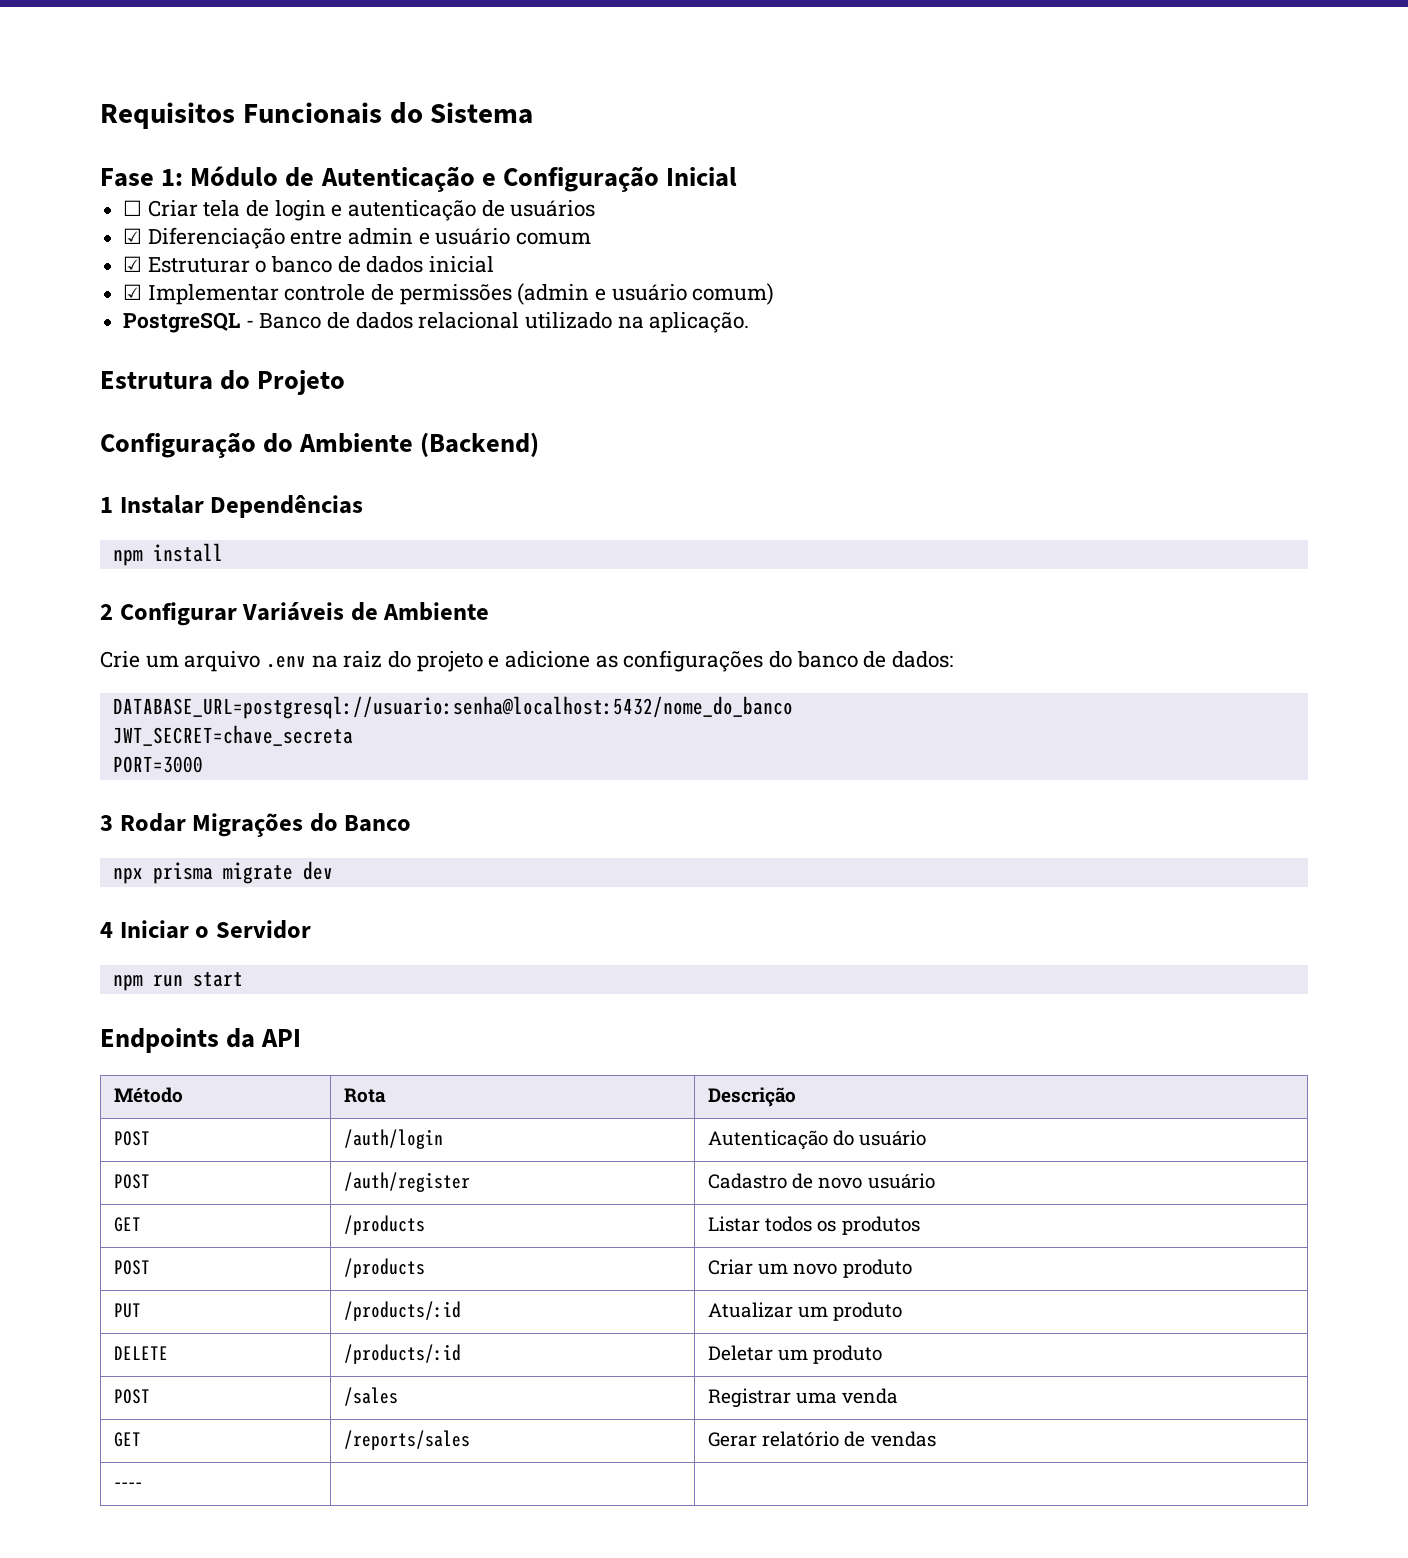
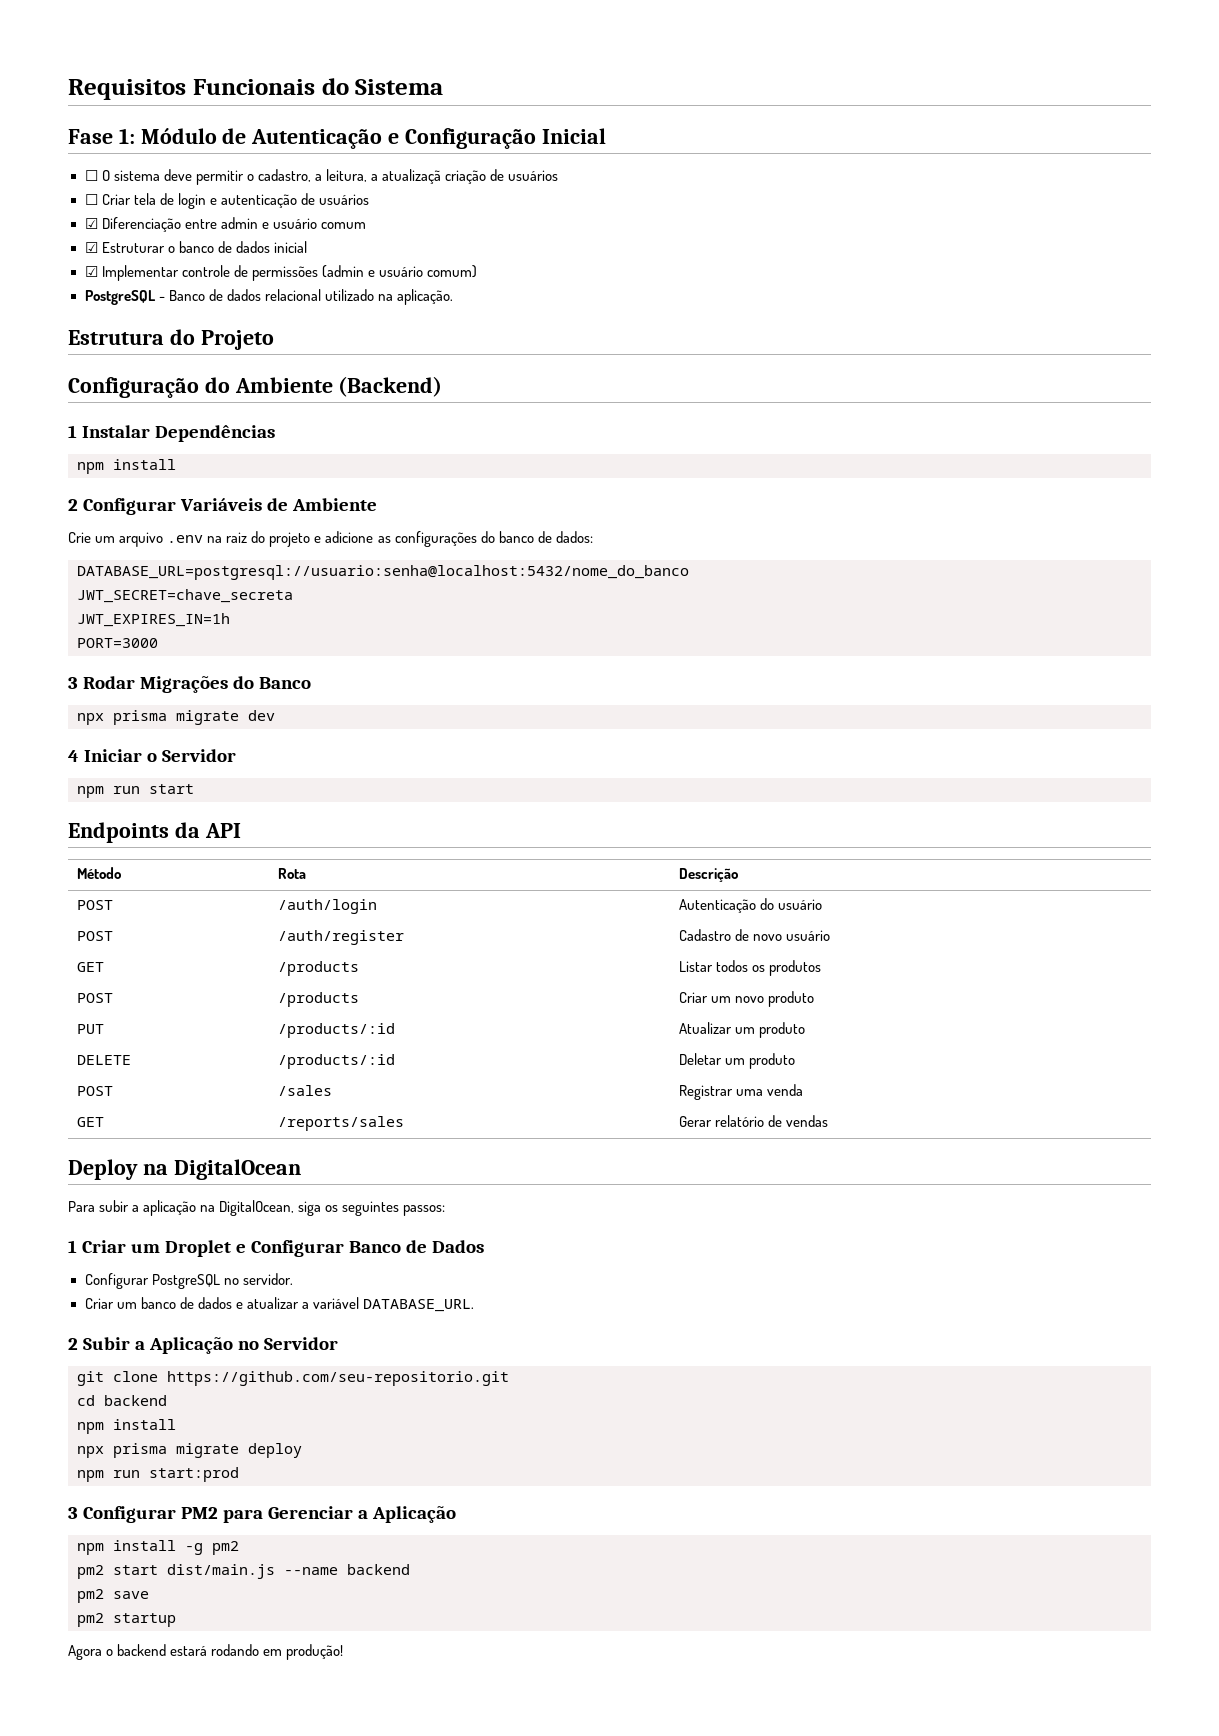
(738, 177) none -> [84,169,559,185] // ☐ O sistema deve permitir o cadastro, a leitura, a atualizaçã criação de usuários
(353, 735) none -> [77,613,230,627] // JWT_EXPIRES_IN=1h
[114,1482,143,1489] // ---- | | -> [68,1159,301,1180] [68,1200,446,1216] [68,1240,484,1257] [84,1273,293,1289] [84,1297,474,1312] [68,1337,338,1354] [77,1371,509,1386] [77,1395,167,1406] [77,1419,176,1434] [77,1443,302,1458] [77,1467,239,1482] [68,1506,456,1523] [77,1540,239,1555] [77,1564,410,1579] [77,1589,149,1603] [77,1613,176,1627] [68,1644,344,1660] // Deploy na DigitalOcean // Para subir a aplicação na DigitalOcean, siga os seguintes passos: // 1 Criar um Droplet e Configurar Banco de Dados // Configurar PostgreSQL no servidor. // Criar um banco de dados e atualizar a variável DATABASE_URL. // 2 Subir a Aplicação no Servidor // git clone https://github.com/seu-repositorio.git // cd backend // npm install // npx prisma migrate deploy // npm run start:prod // 3 Configurar PM2 para Gerenciar a Aplicação // npm install -g pm2 // pm2 start dist/main.js --name backend // pm2 save // pm2 startup // Agora o backend estará rodando em produção!

